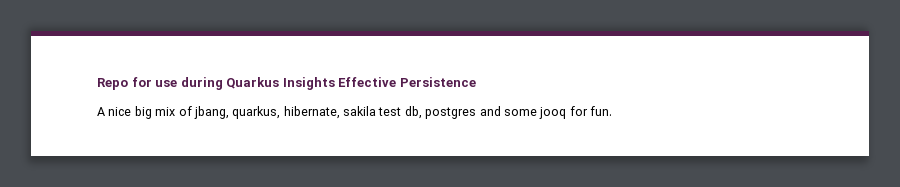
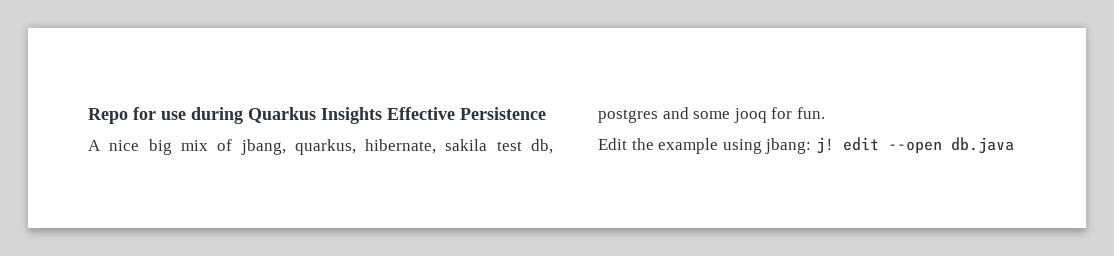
(612, 111) none -> [598,137,1014,154] // Edit the example using jbang: j! edit --open db.java

